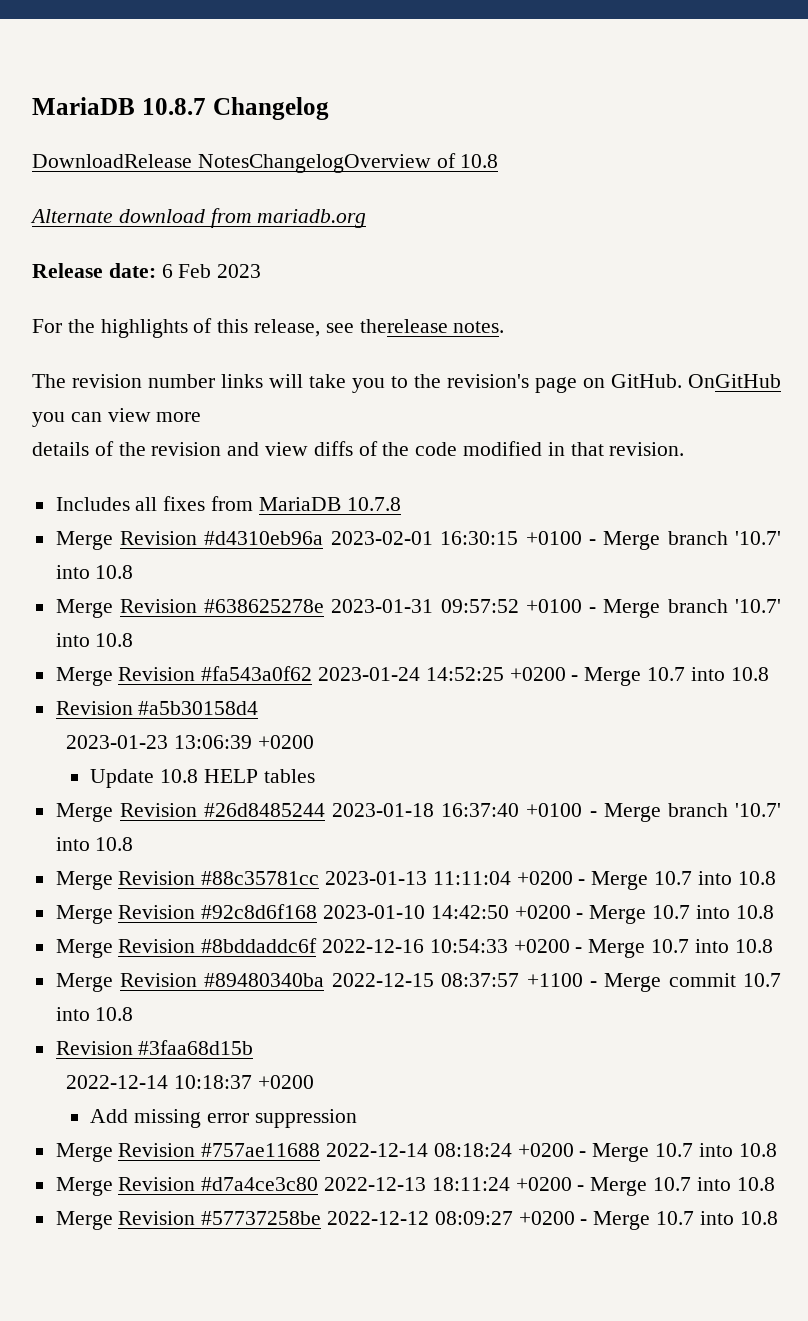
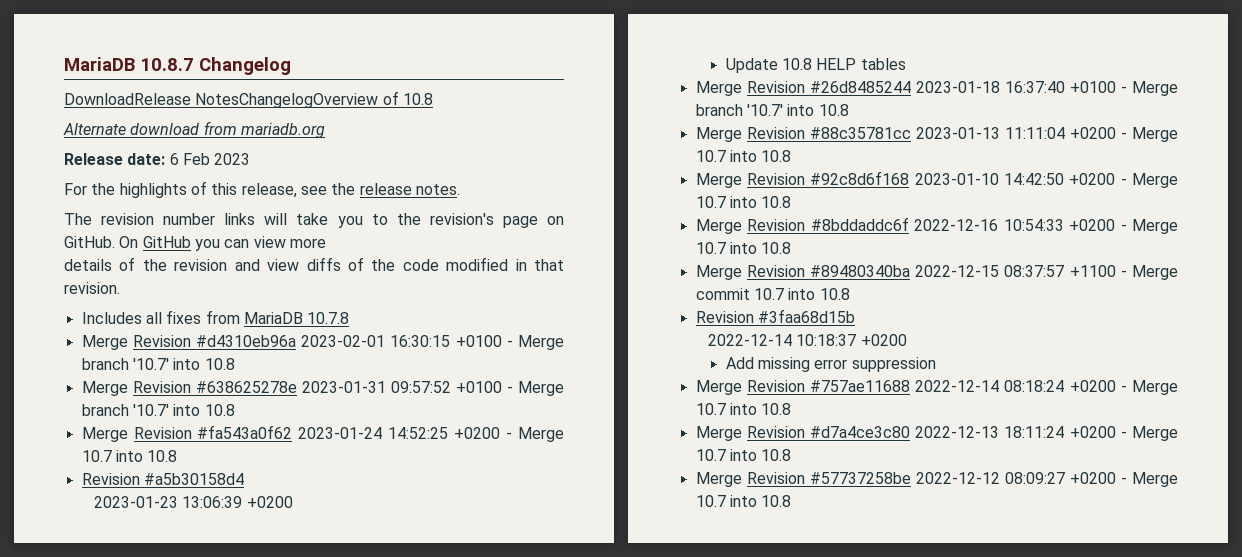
[359,319,448,333] therelease -> [331,183,412,195] the release
[688,374,781,388] OnGitHub -> [119,236,191,248] On GitHub

